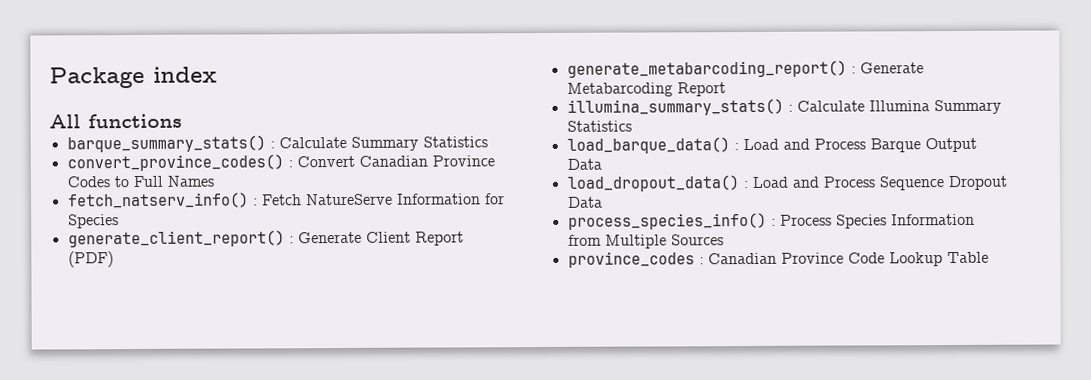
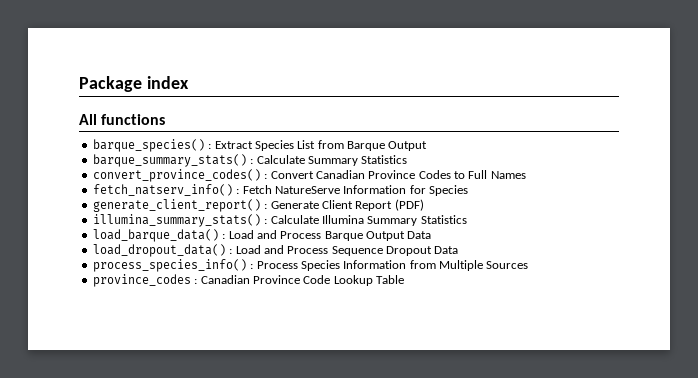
(182, 121) none -> [92,139,428,152] // barque_species() : Extract Species List from Barque Output
[566,60,924,78] [566,82,726,97] // generate_metabarcoding_report() : Generate Metabarcoding Report -> (424, 205) none

